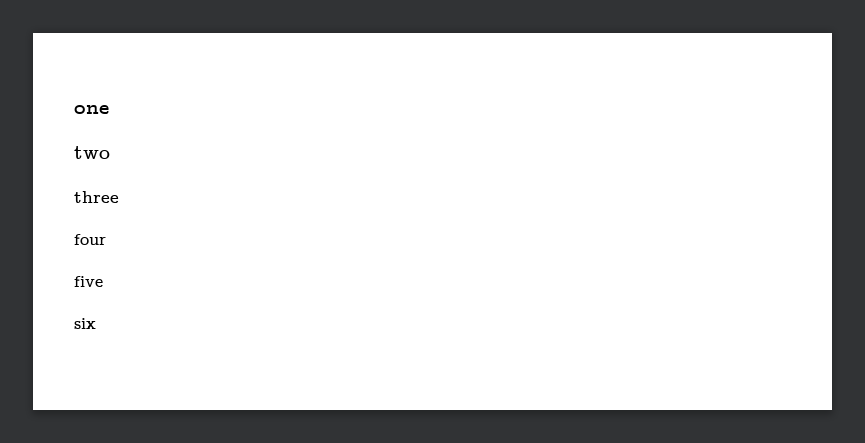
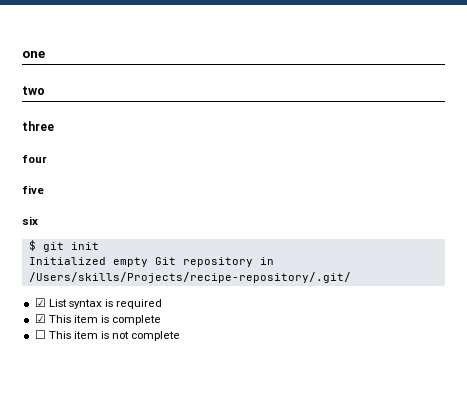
(96, 323) none -> [28,240,99,252] [28,257,274,267] [28,272,351,283] [34,298,163,309] [34,314,162,325] [34,330,181,341] // $ git init // Initialized empty Git repository in /Users/skills/Projects/recipe-repository/.git/ // ☑ List syntax is required // ☑ This item is complete // ☐ This item is not complete

